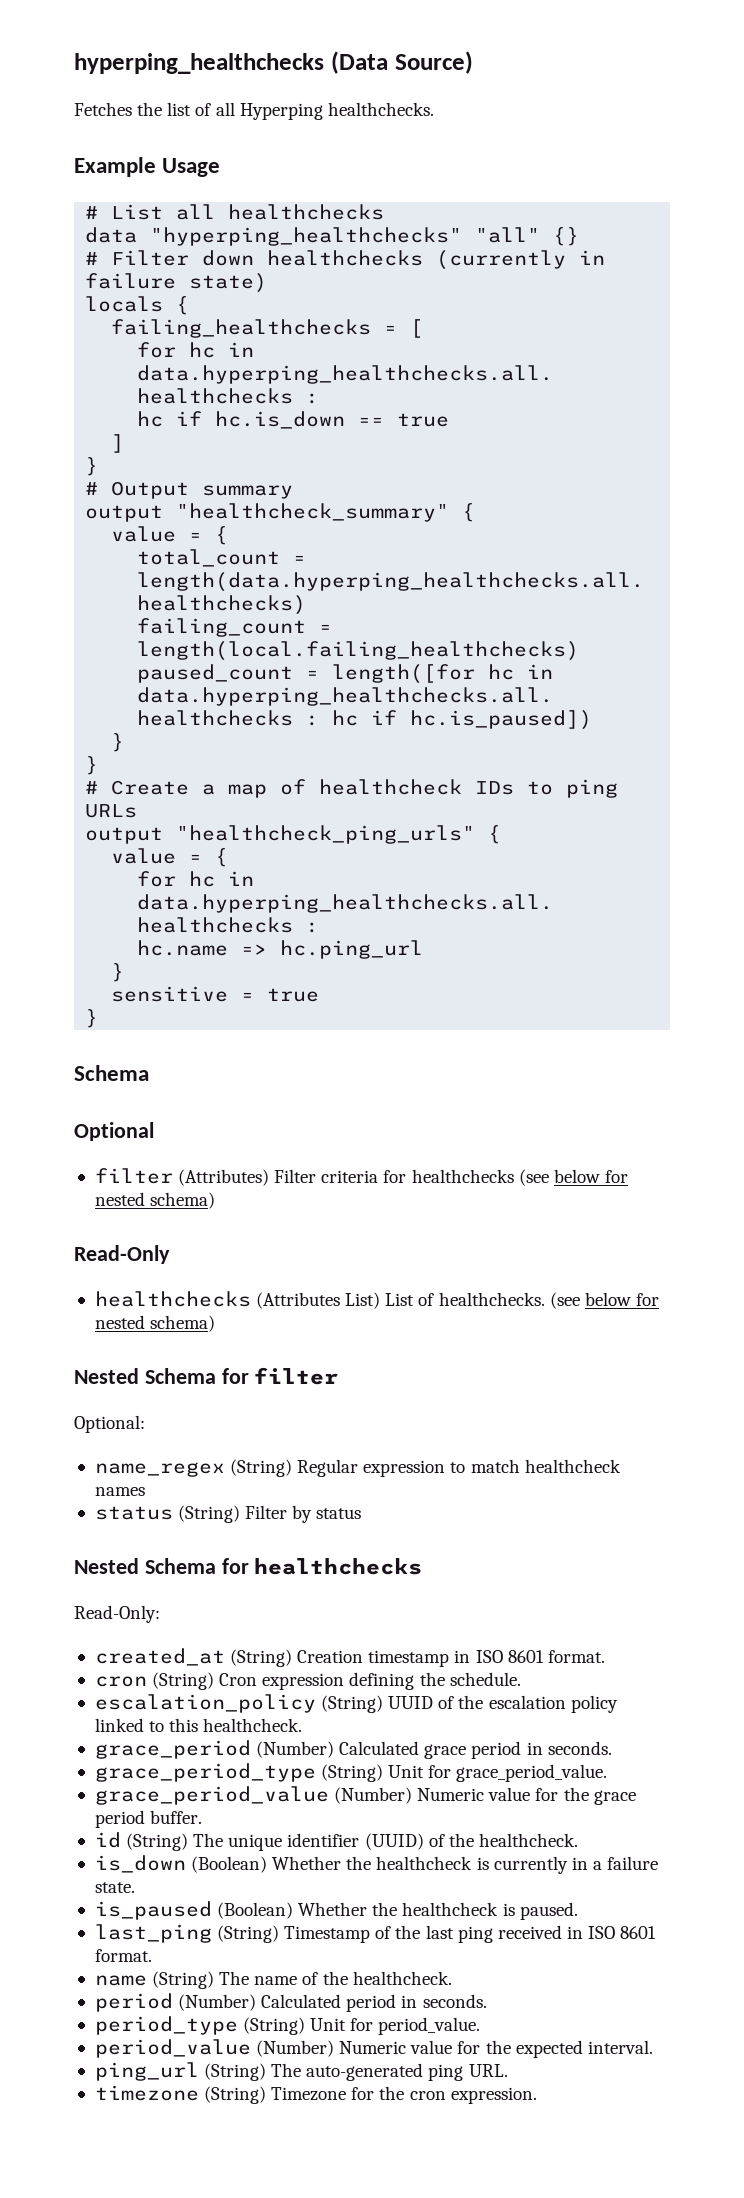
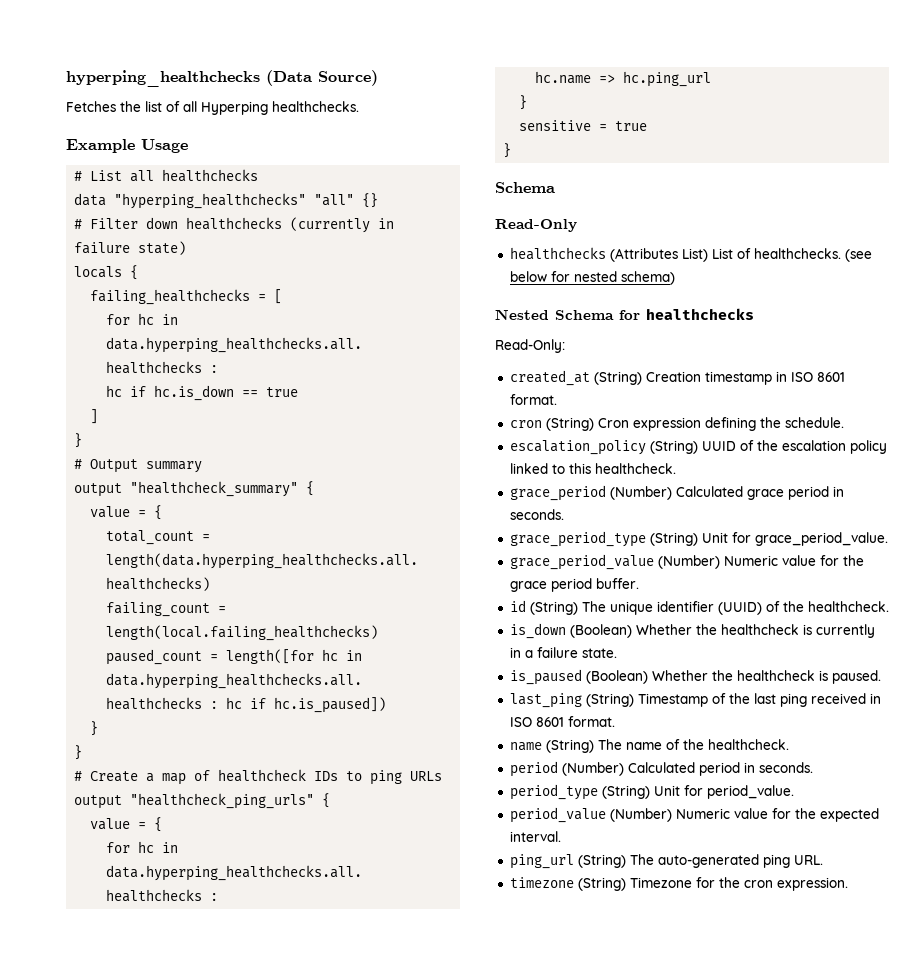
[74,1122,154,1141] [94,1168,628,1186] [94,1192,216,1209] // Optional // filter (Attributes) Filter criteria for healthchecks (see below for nested schema) -> (555, 187) none
[74,1367,339,1385] [74,1415,145,1433] [94,1459,621,1477] [94,1487,145,1496] [94,1505,362,1523] // Nested Schema for filter // Optional: // name_regex (String) Regular expression to match healthcheck names // status (String) Filter by status -> (675, 278) none

